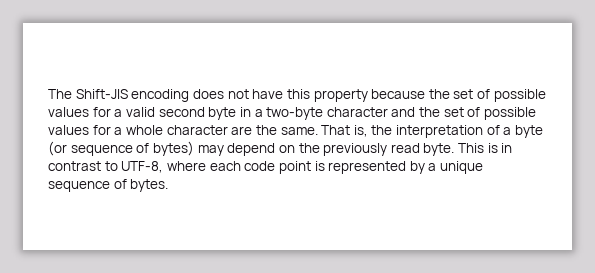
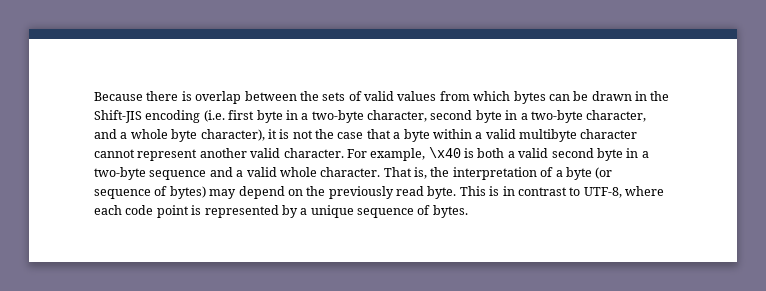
[48,89,546,102] [48,107,111,117] The Shift-JIS encoding does not have this property because the set of possible values for -> [94,91,670,104] [94,110,647,123] [94,129,638,142] [94,147,505,161] Because there is overlap between the sets of valid values from which bytes can be drawn in the Shift-JIS encoding (i.e. first byte in a two-byte character, second byte in a two-byte character, and a whole byte character), it is not the case that a byte within a valid multibyte character cannot represent another valid character. For example, \x40 is both
[326,107,537,120] [48,125,318,135] character and the set of possible values for a whole character are the same. -> [149,167,381,180] sequence and a valid whole character.

